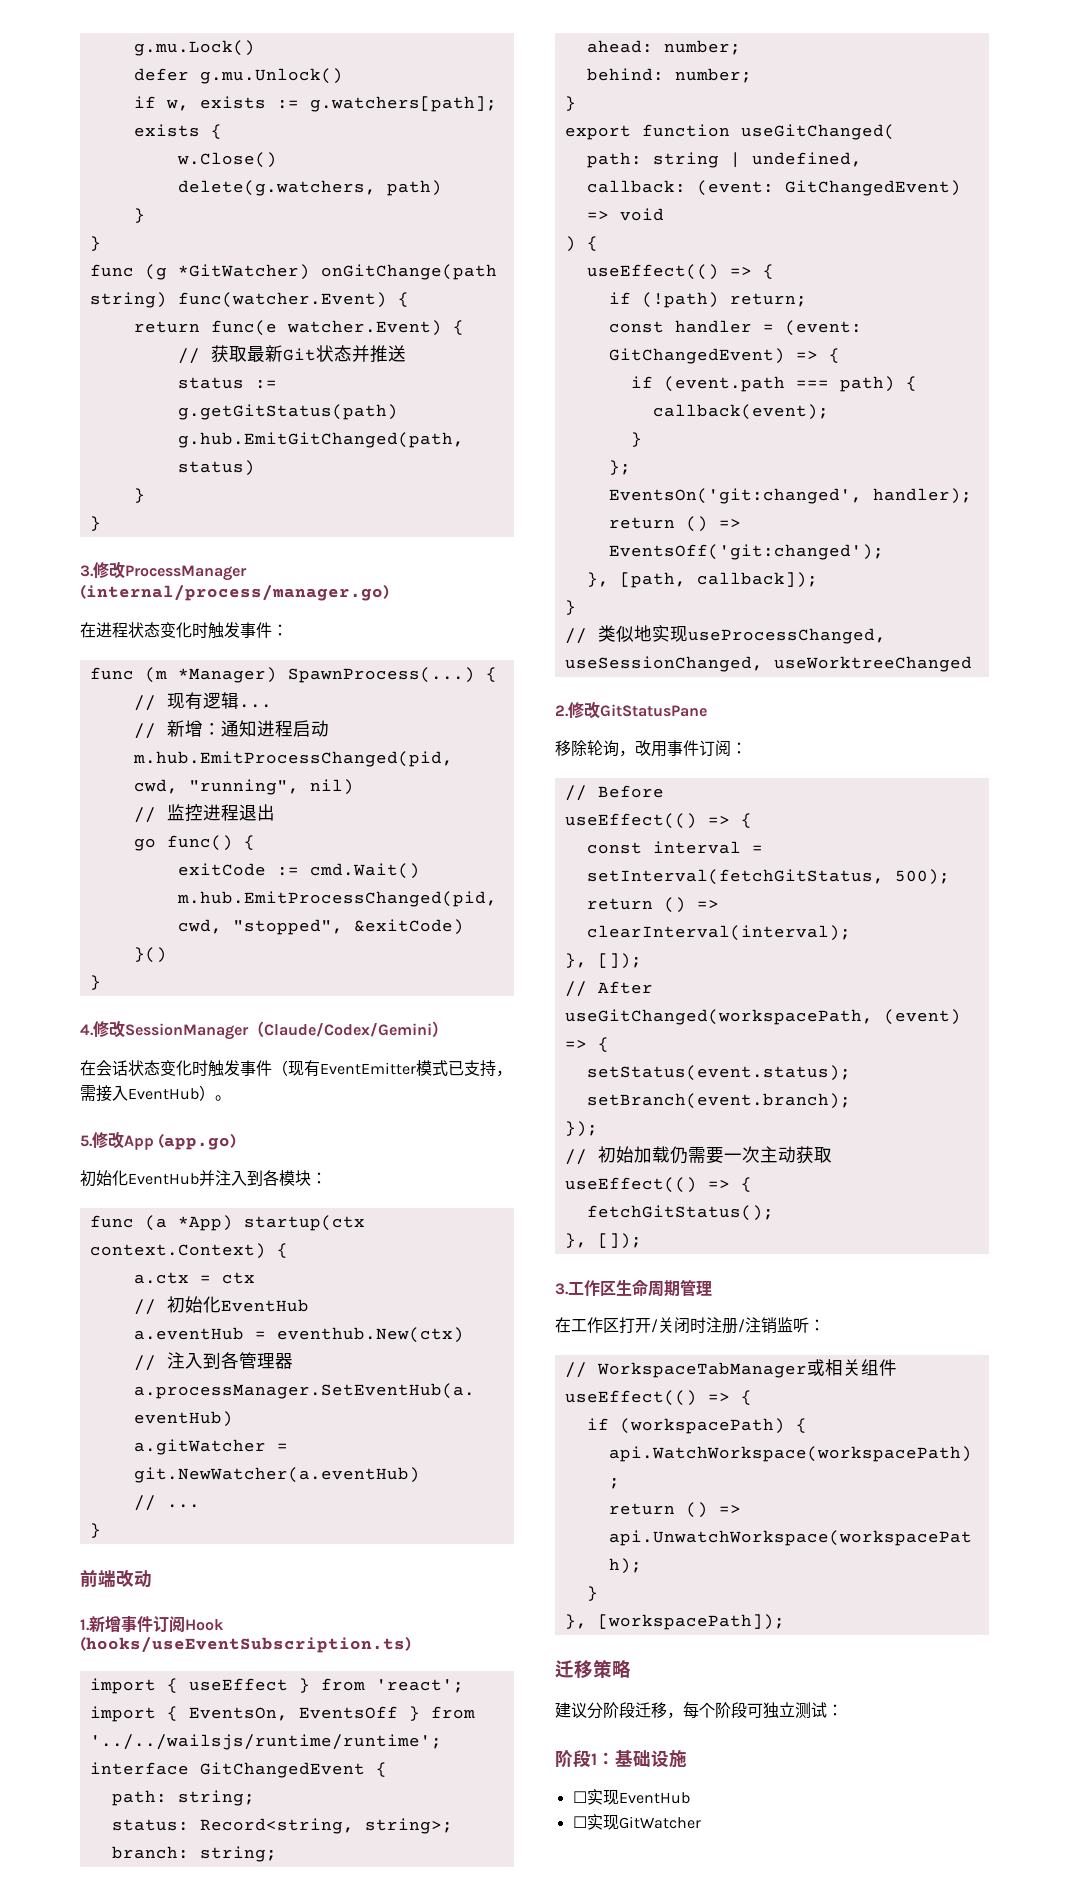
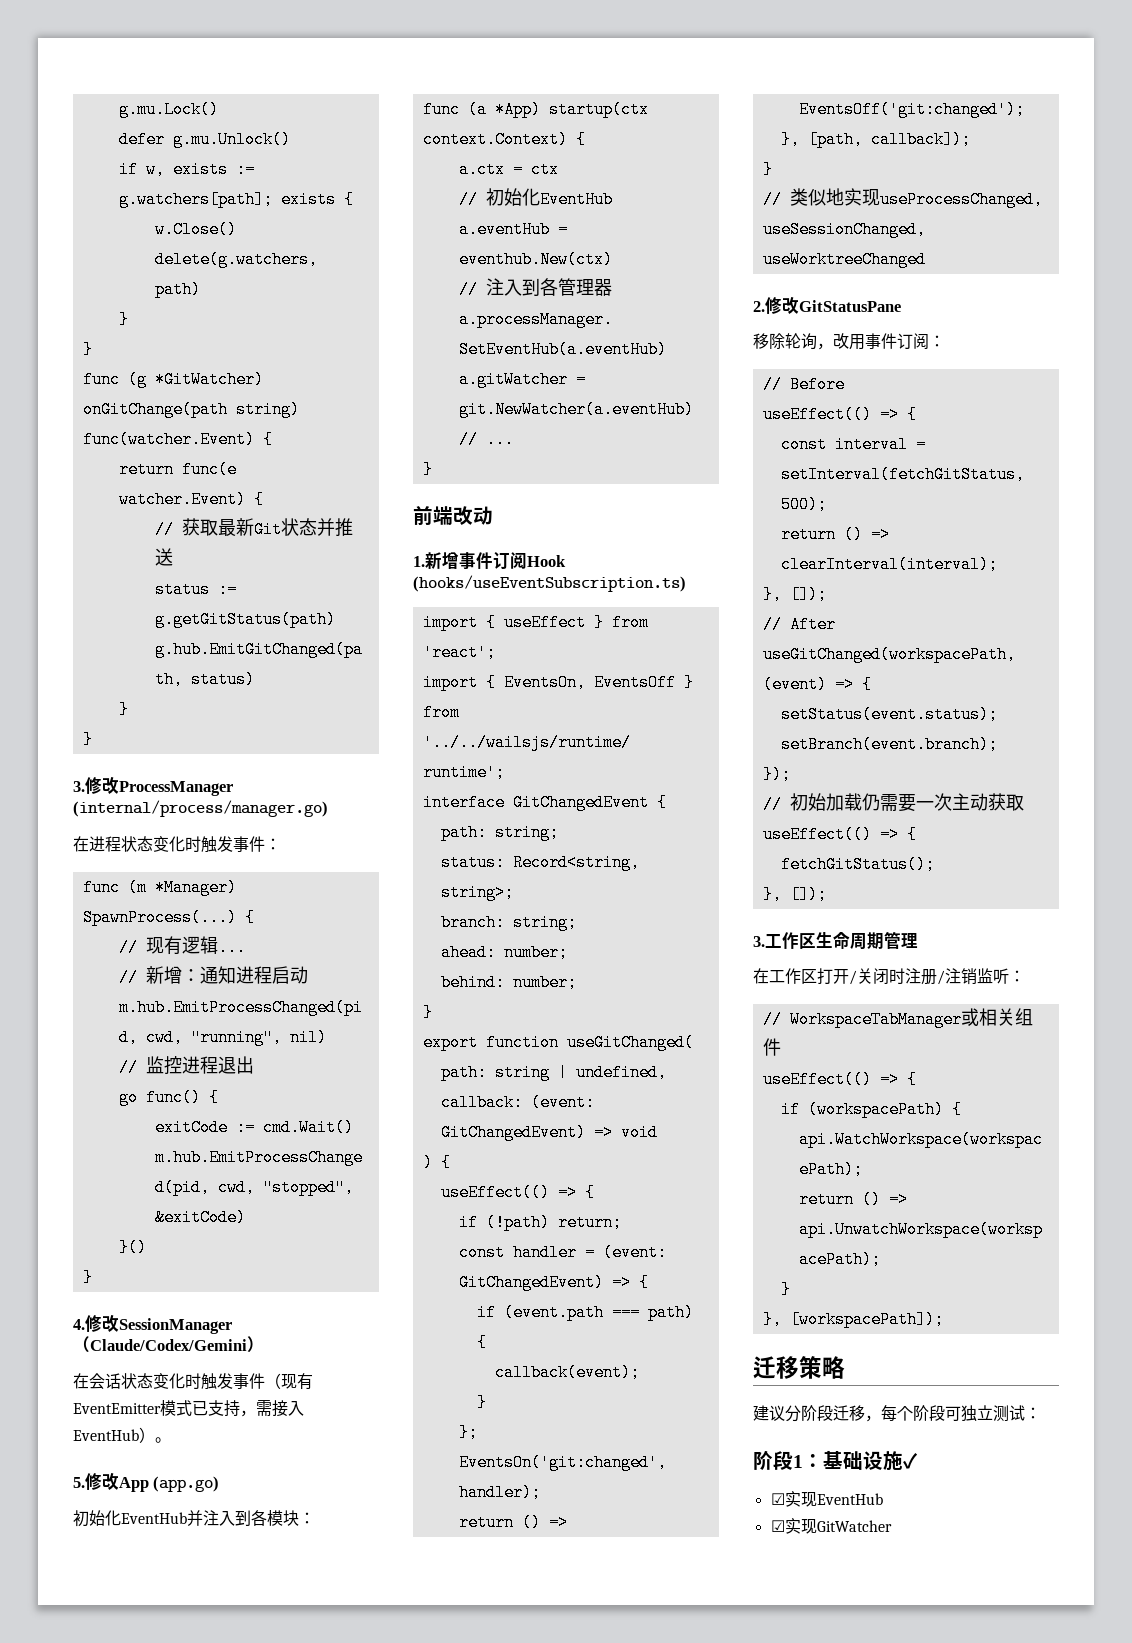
[572,1791,587,1803] // ☐ -> [903,1453,918,1469] [770,1493,785,1505] ✓ // ☑
[572,1816,587,1828] ☐ -> [770,1520,785,1532] ☑

